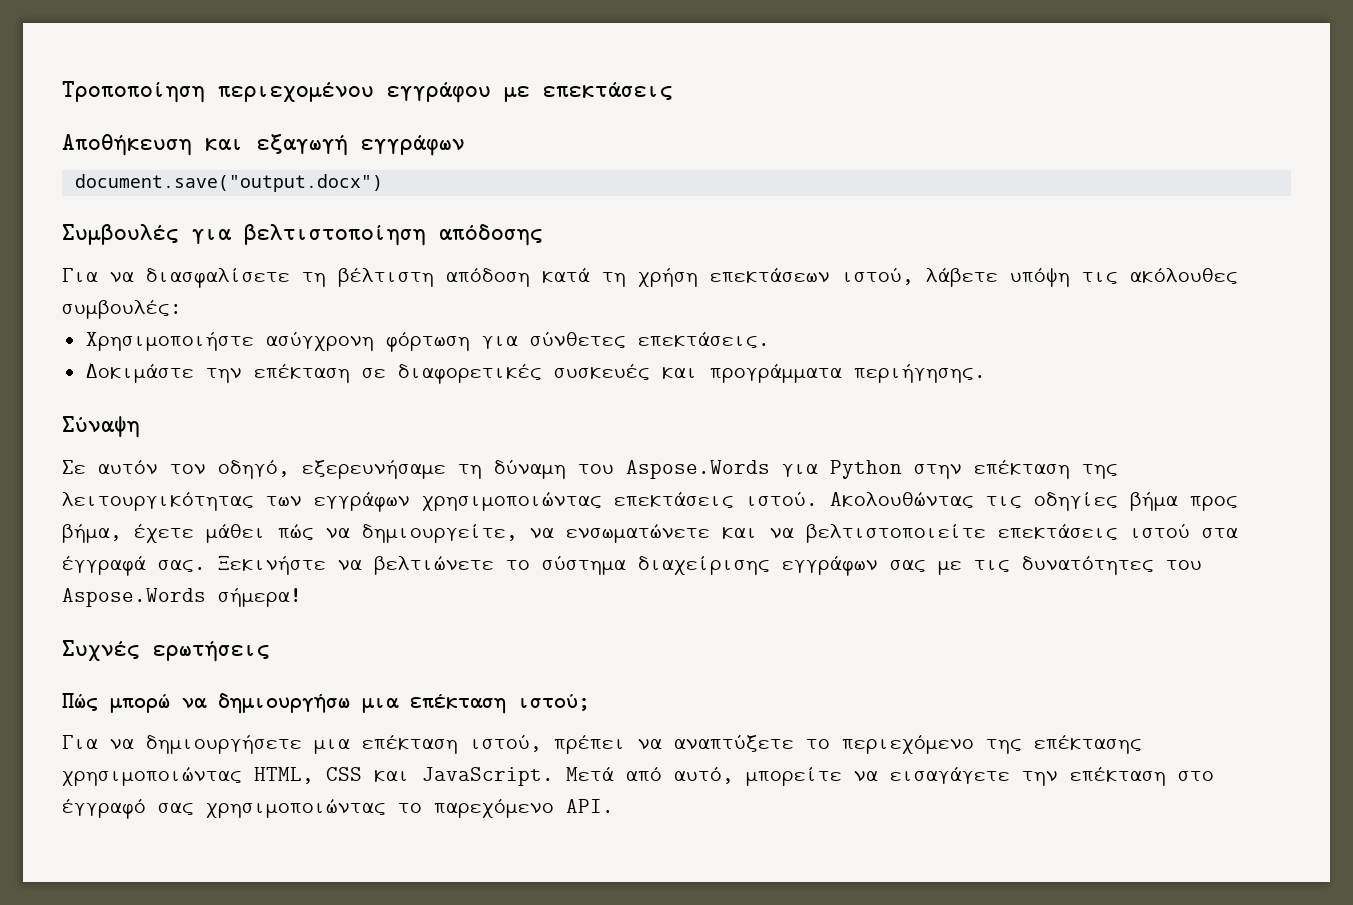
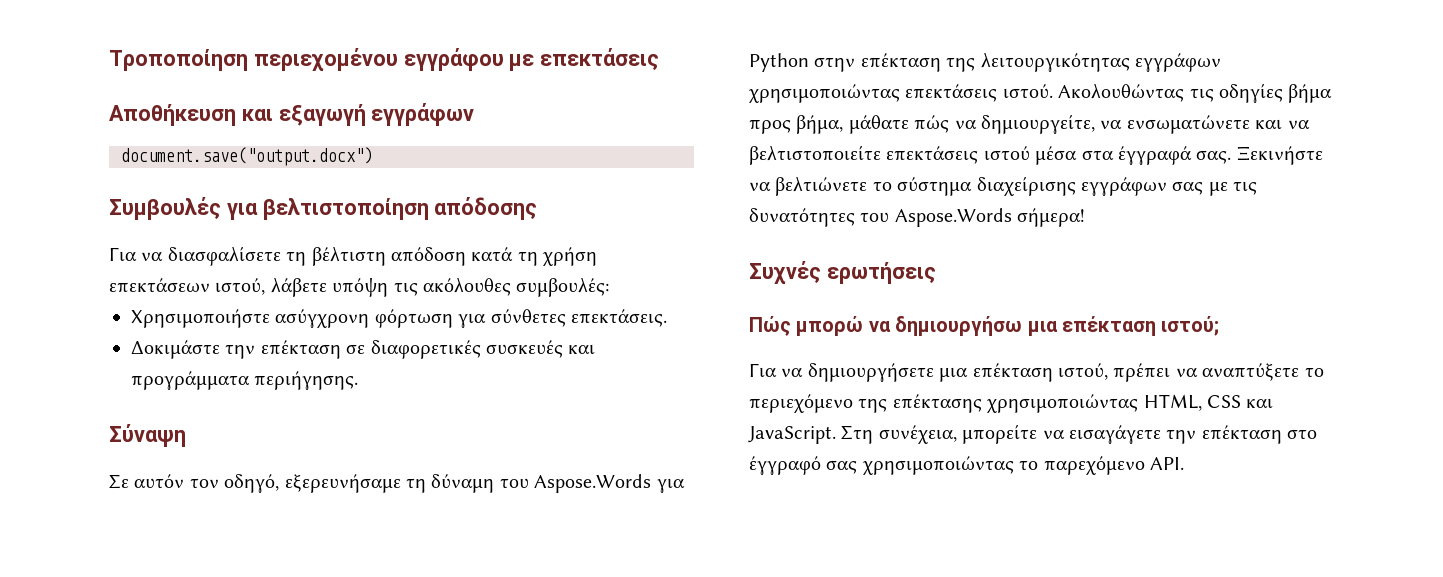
[266,496,302,506] των -> (1130, 62) none
[134,524,266,543] έχετε μάθει -> [848,115,909,134] μάθατε
(1190, 531) none -> [1035,146,1078,165] μέσα
[566,767,734,784] Μετά από αυτό, -> [841,425,957,444] Στη συνέχεια,

